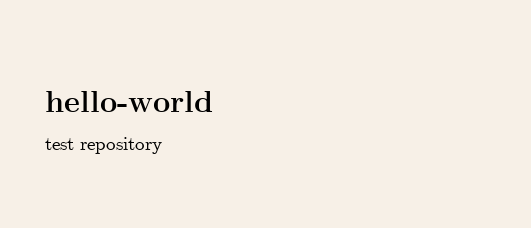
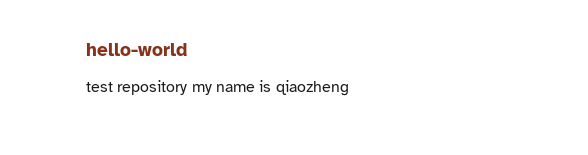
(162, 145) none -> [191,80,349,96] my name is qiaozheng

